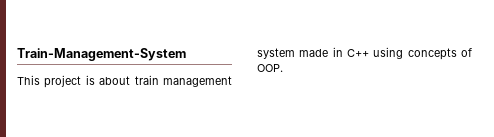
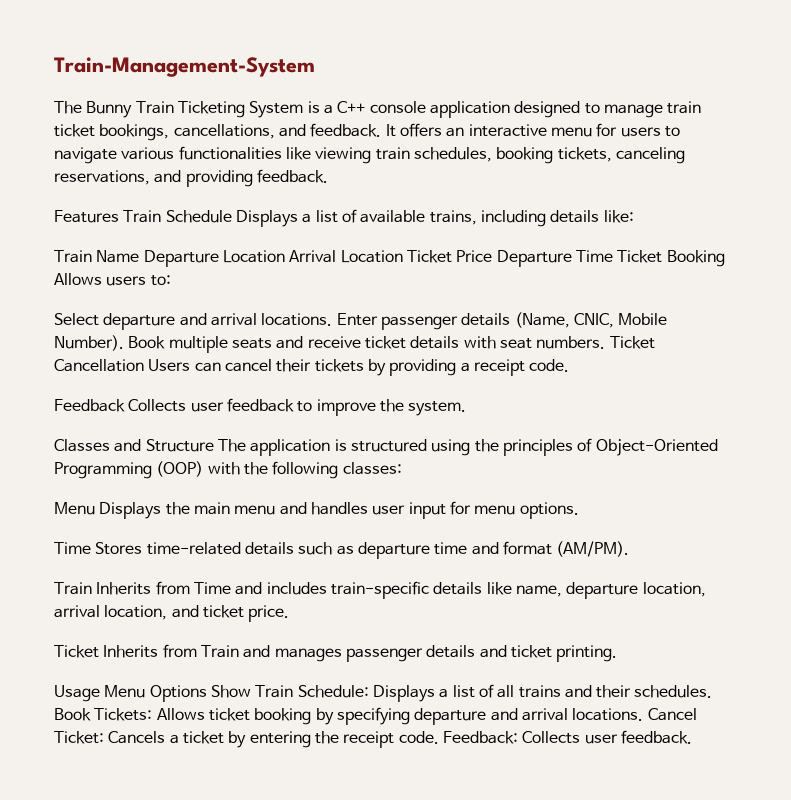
[17,75,233,88] [257,47,472,60] [257,64,283,72] This project is about train management system made in C++ using concepts of OOP. -> [54,101,702,118] [54,123,680,141] [54,146,685,164] [54,169,328,187] [54,209,634,227] [54,250,725,267] [54,273,171,286] [54,312,668,330] [54,335,655,353] [54,359,570,376] [54,398,467,416] [54,438,718,456] [54,461,402,479] [54,501,579,519] [54,541,630,559] [54,581,706,599] [54,605,290,622] [54,644,618,662] [54,684,713,702] [54,707,697,725] [54,730,692,748] The Bunny Train Ticketing System is a C++ console application designed to manage train ticket bookings, cancellations, and feedback. It offers an interactive menu for users to navigate various functionalities like viewing train schedules, booking tickets, canceling reservations, and providing feedback. // Features Train Schedule Displays a list of available trains, including details like: // Train Name Departure Location Arrival Location Ticket Price Departure Time Ticket Booking Allows users to: // Select departure and arrival locations. Enter passenger details (Name, CNIC, Mobile Number). Book multiple seats and receive ticket details with seat numbers. Ticket Cancellation Users can cancel their tickets by providing a receipt code. // Feedback Collects user feedback to improve the system. // Classes and Structure The application is structured using the principles of Object-Oriented Programming (OOP) with the following classes: // Menu Displays the main menu and handles user input for menu options. // Time Stores time-related details such as departure time and format (AM/PM). // Train Inherits from Time and includes train-specific details like name, departure location, arrival location, and ticket price. // Ticket Inherits from Train and manages passenger details and ticket printing. // Usage Menu Options Show Train Schedule: Displays a list of all trains and their schedules. Book Tickets: Allows ticket booking by specifying departure and arrival locations. Cancel Ticket: Cancels a ticket by entering the receipt code. Feedback: Collects user feedback.

